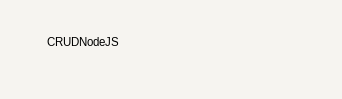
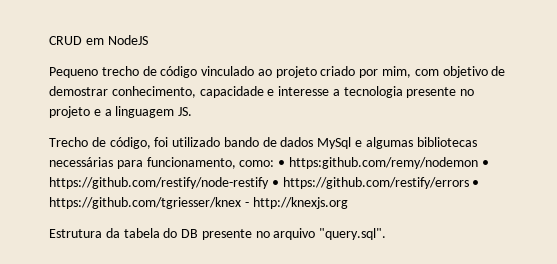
[47,37,119,46] CRUDNodeJS -> [49,35,148,45] [49,66,506,78] [49,86,475,98] [49,106,193,118] [49,137,477,149] [49,157,489,169] [49,177,480,189] [49,197,348,209] [49,228,387,240] CRUD em NodeJS // Pequeno trecho de código vinculado ao projeto criado por mim, com objetivo de demostrar conhecimento, capacidade e interesse a tecnologia presente no projeto e a linguagem JS. // Trecho de código, foi utilizado bando de dados MySql e algumas bibliotecas necessárias para funcionamento, como: • https:github.com/remy/nodemon • https://github.com/restify/node-restify • https://github.com/restify/errors • https://github.com/tgriesser/knex - http://knexjs.org // Estrutura da tabela do DB presente no arquivo "query.sql".

